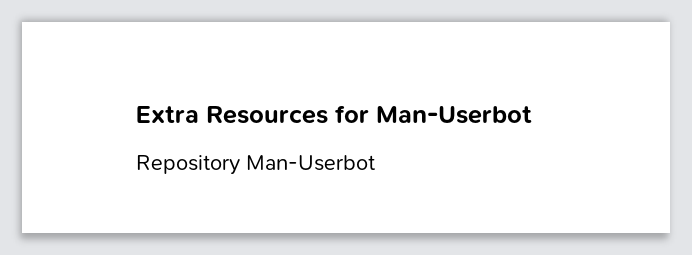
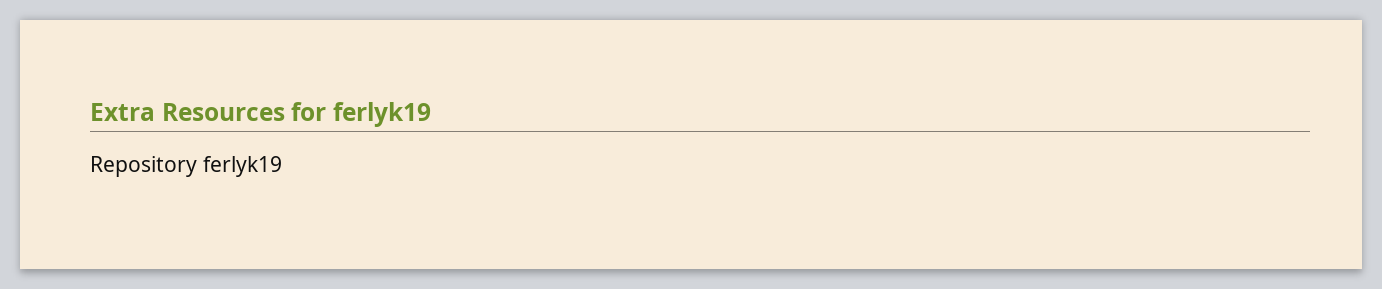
[376,106,532,124] Man-Userbot -> [332,102,431,127] ferlyk19
[246,155,375,171] Man-Userbot -> [202,156,282,177] ferlyk19

